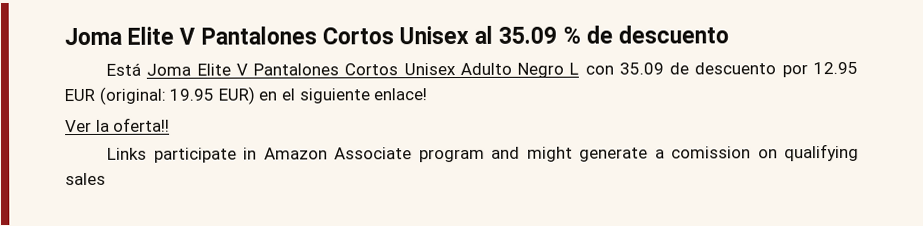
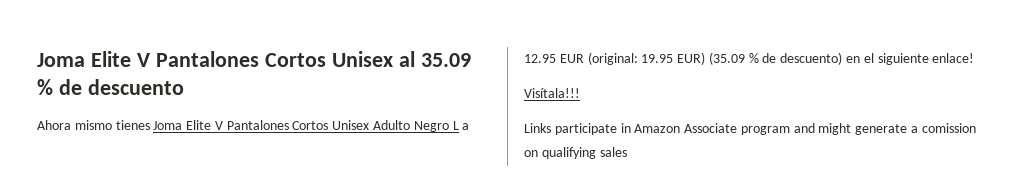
[106,62,142,76] Está -> [37,120,150,130] Ahora mismo tienes
[584,62,808,78] con 35.09 de descuento por -> [462,123,470,130] a
(255, 95) none -> [708,52,843,65] (35.09 % de descuento)
[65,117,171,133] Ver la oferta!! -> [524,88,580,98] Visítala!!!

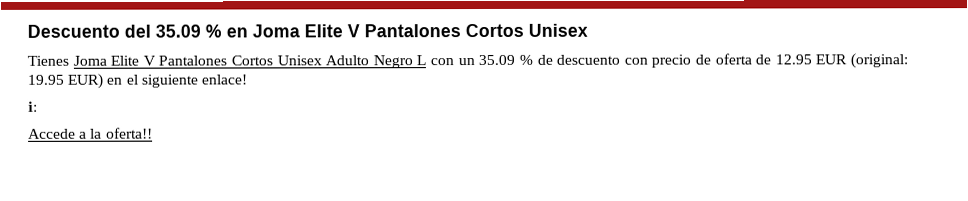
[37,51,471,67] [37,79,184,95] [37,120,150,130] Joma Elite V Pantalones Cortos Unisex al 35.09 % de descuento // Ahora mismo tienes -> [27,23,588,38] [27,55,69,66] Descuento del 35.09 % en Joma Elite V Pantalones Cortos Unisex // Tienes
[462,123,470,130] a -> [430,53,772,68] con un 35.09 % de descuento con precio de oferta de
[708,52,843,65] (35.09 % de descuento) -> (104, 81) none
[524,88,580,98] [524,123,976,135] [524,147,627,159] Visítala!!! // Links participate in Amazon Associate program and might generate a comission on qualifying sales -> [27,100,38,112] [28,127,153,139] ℹ: // Accede a la oferta!!

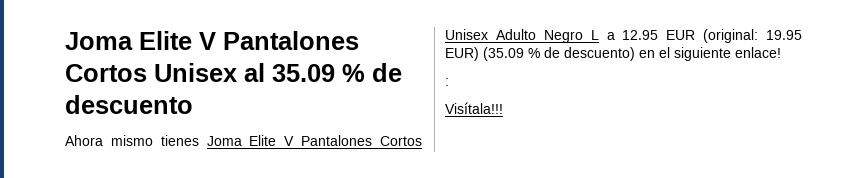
[27,23,588,38] [27,55,69,66] Descuento del 35.09 % en Joma Elite V Pantalones Cortos Unisex // Tienes -> [65,31,359,50] [65,63,402,82] [65,95,193,114] [65,135,199,146] Joma Elite V Pantalones Cortos Unisex al 35.09 % de descuento // Ahora mismo tienes
[430,53,772,68] con un 35.09 % de descuento con precio de oferta de -> [606,32,615,40] a
(104, 81) none -> [483,47,635,61] (35.09 % de descuento)
[27,100,38,112] [28,127,153,139] ℹ: // Accede a la oferta!! -> [445,78,449,86] [445,102,503,114] : // Visítala!!!

